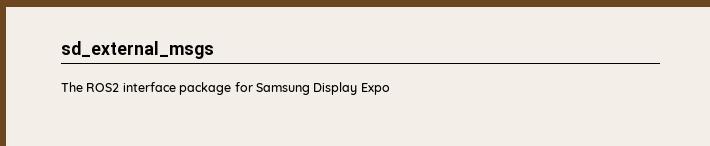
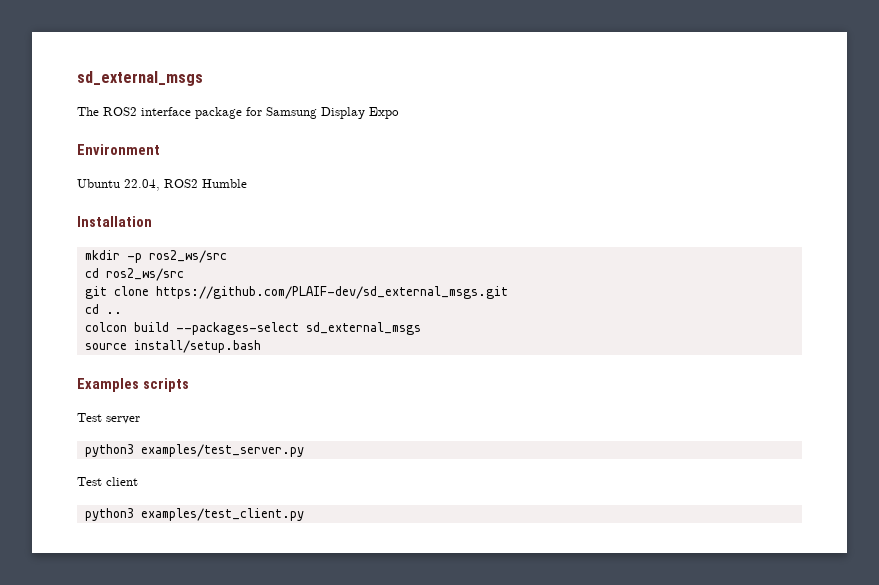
(390, 89) none -> [77,144,160,155] [77,179,247,191] [77,216,152,227] [84,250,227,263] [84,268,184,281] [84,286,508,299] [84,304,122,314] [84,322,421,335] [84,340,261,353] [77,378,189,392] [77,413,140,424] [84,444,304,457] [77,477,138,486] [84,508,304,521] // Environment // Ubuntu 22.04, ROS2 Humble // Installation // mkdir -p ros2_ws/src // cd ros2_ws/src // git clone https://github.com/PLAIF-dev/sd_external_msgs.git // cd .. // colcon build --packages-select sd_external_msgs // source install/setup.bash // Examples scripts // Test server // python3 examples/test_server.py // Test client // python3 examples/test_client.py

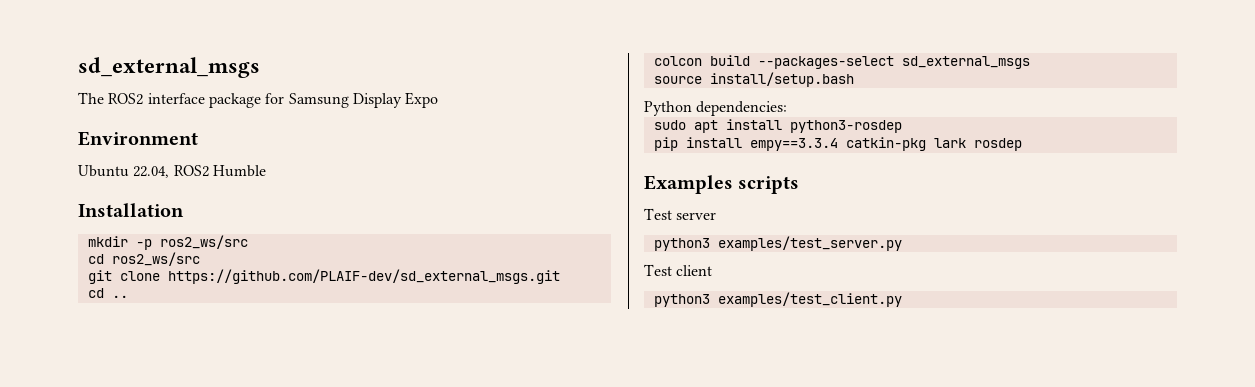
(261, 346) none -> [644,101,788,116] [653,119,902,133] [653,137,1022,151] // Python dependencies: // sudo apt install python3-rosdep // pip install empy==3.3.4 catkin-pkg lark rosdep

